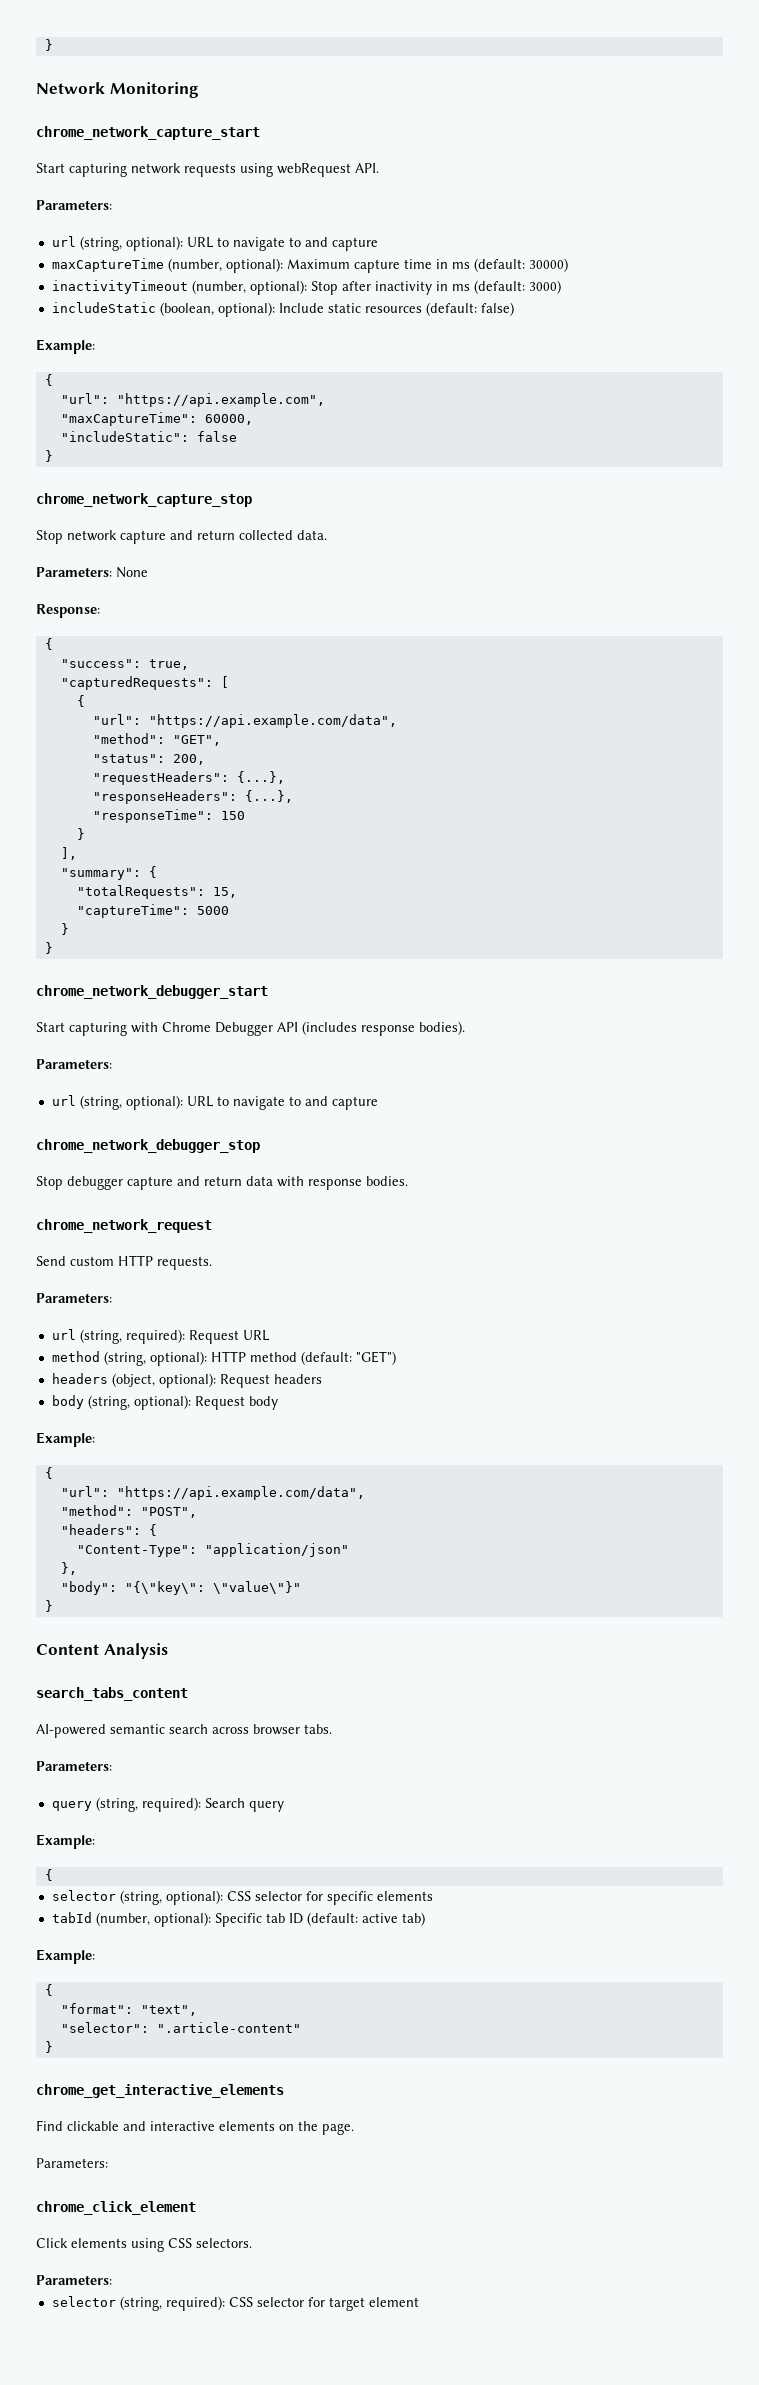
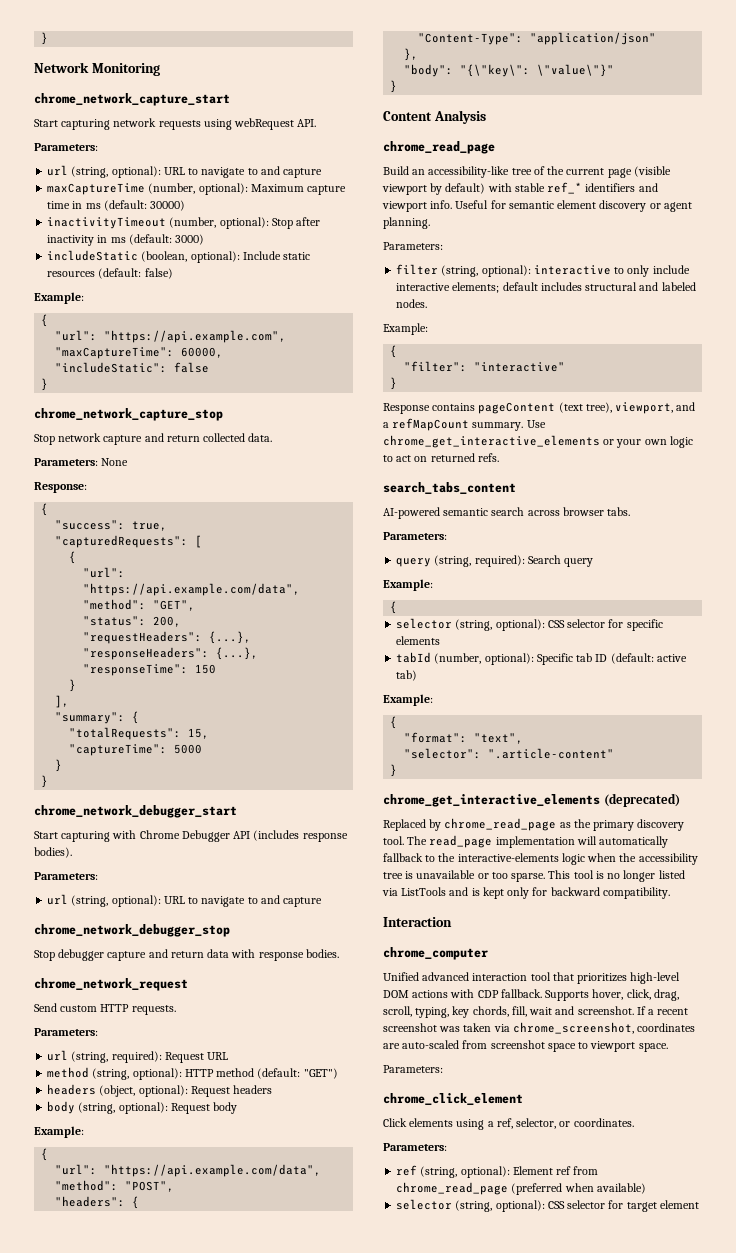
(168, 1651) none -> [383,141,495,154] [383,166,671,178] [382,182,658,195] [382,200,692,212] [383,217,430,229] [383,242,443,250] [396,264,690,277] [396,282,696,293] [396,299,428,308] [383,323,428,335] [390,345,398,358] [404,361,566,372] [390,377,398,390] [383,402,696,414] [383,418,546,431] [383,435,693,448] [383,453,499,462] // chrome_read_page // Build an accessibility-like tree of the current page (visible viewport by default) with stable ref_* identifiers and viewport info. Useful for semantic element discovery or agent planning. // Parameters: // filter (string, optional): interactive to only include interactive elements; default includes structural and labeled nodes. // Example: // { // "filter": "interactive" // } // Response contains pageContent (text tree), viewport, and a refMapCount summary. Use chrome_get_interactive_elements or your own logic to act on returned refs.
[36,2120,354,2135] // Find clickable and interactive elements on the page. -> [603,793,680,807] [383,818,685,831] [383,835,669,848] [383,853,698,865] [383,870,685,882] [382,887,670,899] [383,917,452,927] [383,947,488,960] [383,972,681,984] [383,989,679,1001] [383,1006,689,1018] [383,1022,696,1034] [383,1040,668,1052] (deprecated) // Replaced by chrome_read_page as the primary discovery tool. The read_page implementation will automatically fallback to the interactive-elements logic when the accessibility tree is unavailable or too sparse. This tool is no longer listed via ListTools and is kept only for backward compatibility. // Interaction // chrome_computer // Unified advanced interaction tool that prioritizes high-level DOM actions with CDP fallback. Supports hover, click, drag, scroll, typing, key chords, fill, wait and screenshot. If a recent screenshot was taken via chrome_screenshot, coordinates are auto-scaled from screenshot space to viewport space.
[168,2238,252,2248] [36,2275,112,2285] [51,2296,225,2311] CSS selectors. // Parameters: // selector (string, required): -> [487,1118,634,1129] [383,1143,447,1151] [396,1165,599,1178] [396,1182,646,1195] [396,1199,545,1212] a ref, selector, or coordinates. // Parameters: // ref (string, optional): Element ref from chrome_read_page (preferred when available) // selector (string, optional):

